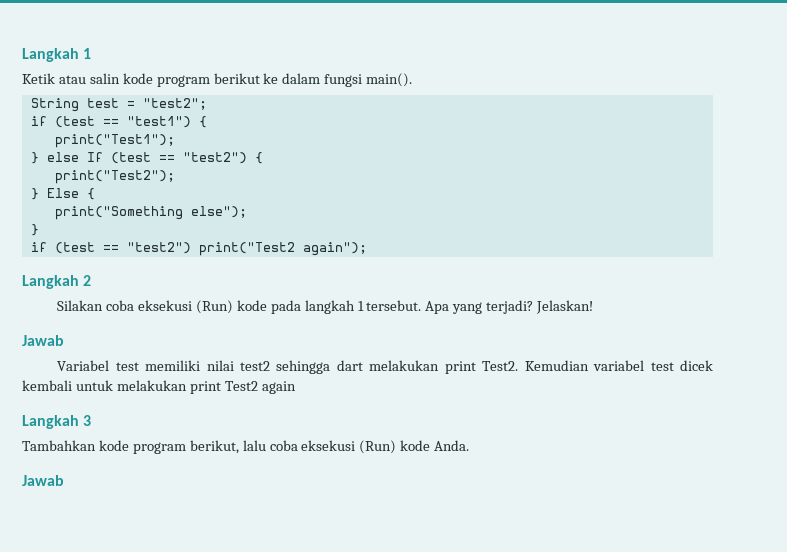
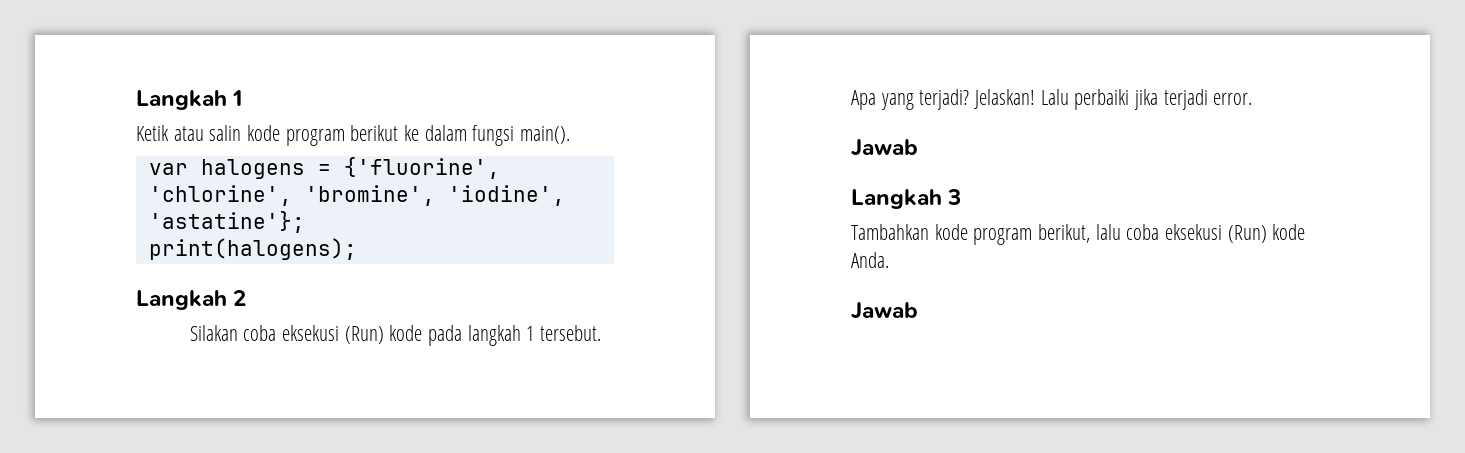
[30,98,207,112] [30,116,207,128] [54,134,175,148] [30,152,263,164] [54,170,175,184] [30,188,95,200] [54,206,247,220] [30,224,39,236] [30,242,367,256] String test = "test2"; // if (test == "test1") { // print("Test1"); // } else If (test == "test2") { // print("Test2"); // } Else { // print("Something else"); // } // if (test == "test2") print("Test2 again"); -> [148,157,500,179] [148,185,565,206] [148,211,305,233] [148,238,357,260] var halogens = {'fluorine', 'chlorine', 'bromine', 'iodine', 'astatine'}; // print(halogens);
[22,335,64,346] [57,360,713,374] [22,380,296,394] // Jawab // Variabel test memiliki nilai test2 sehingga dart melakukan print Test2. Kemudian variabel test dicek kembali untuk melakukan print Test2 again -> [1040,89,1253,110] [851,139,918,157] Lalu perbaiki jika terjadi error. // Jawab

